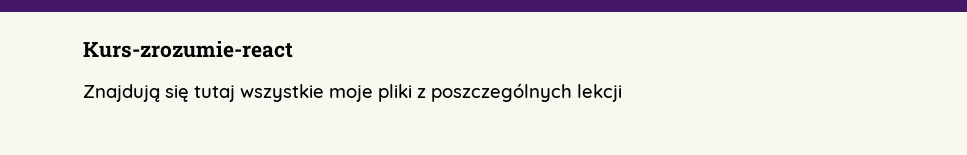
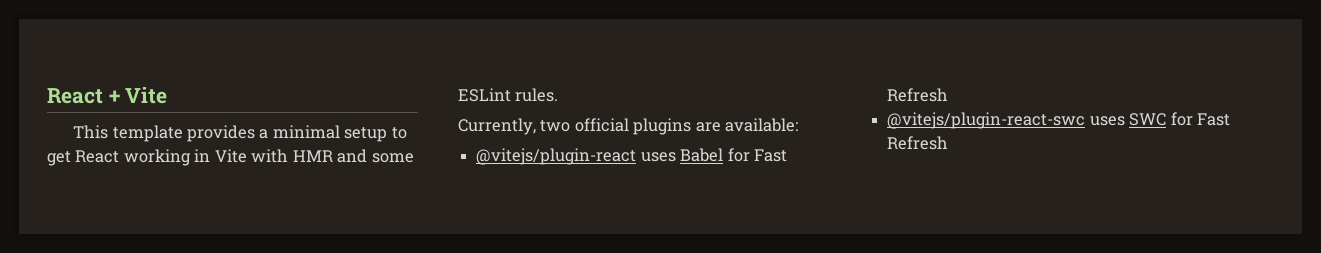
[83,41,293,58] [83,83,622,102] Kurs-zrozumie-react // Znajdują się tutaj wszystkie moje pliki z poszczególnych lekcji -> [47,87,168,104] [73,125,407,142] [47,149,414,166] [458,88,559,102] [458,118,799,135] [476,148,787,165] [887,88,949,102] [887,112,1230,129] [887,136,949,150] React + Vite // This template provides a minimal setup to get React working in Vite with HMR and some ESLint rules. // Currently, two official plugins are available: // @vitejs/plugin-react uses Babel for Fast Refresh // @vitejs/plugin-react-swc uses SWC for Fast Refresh

